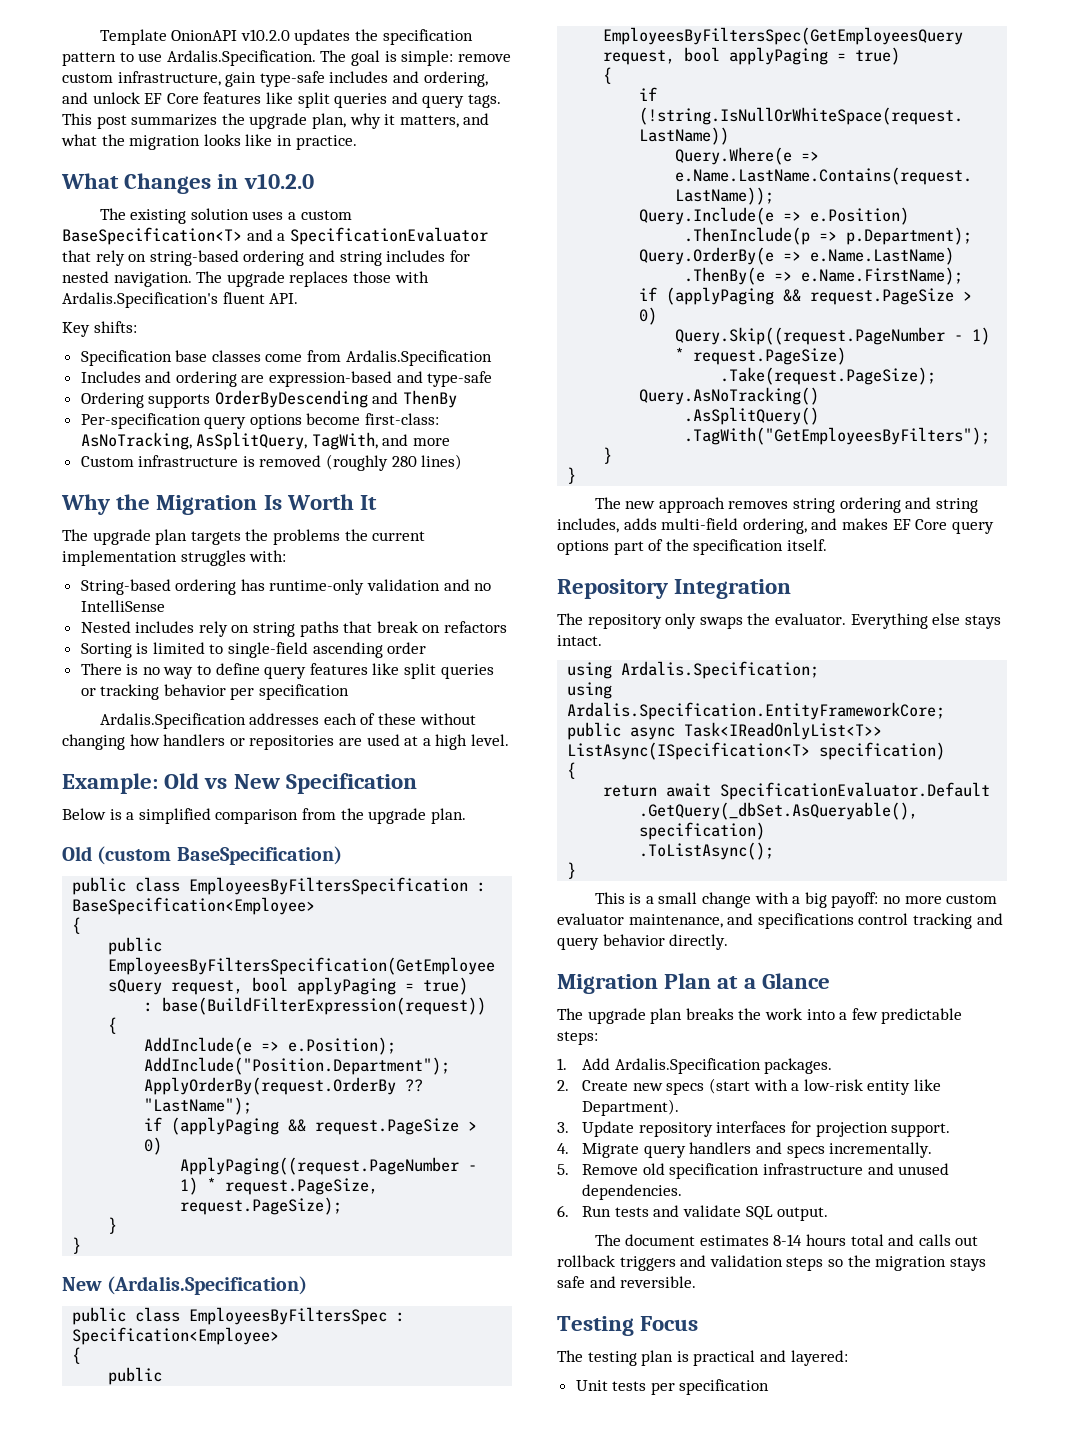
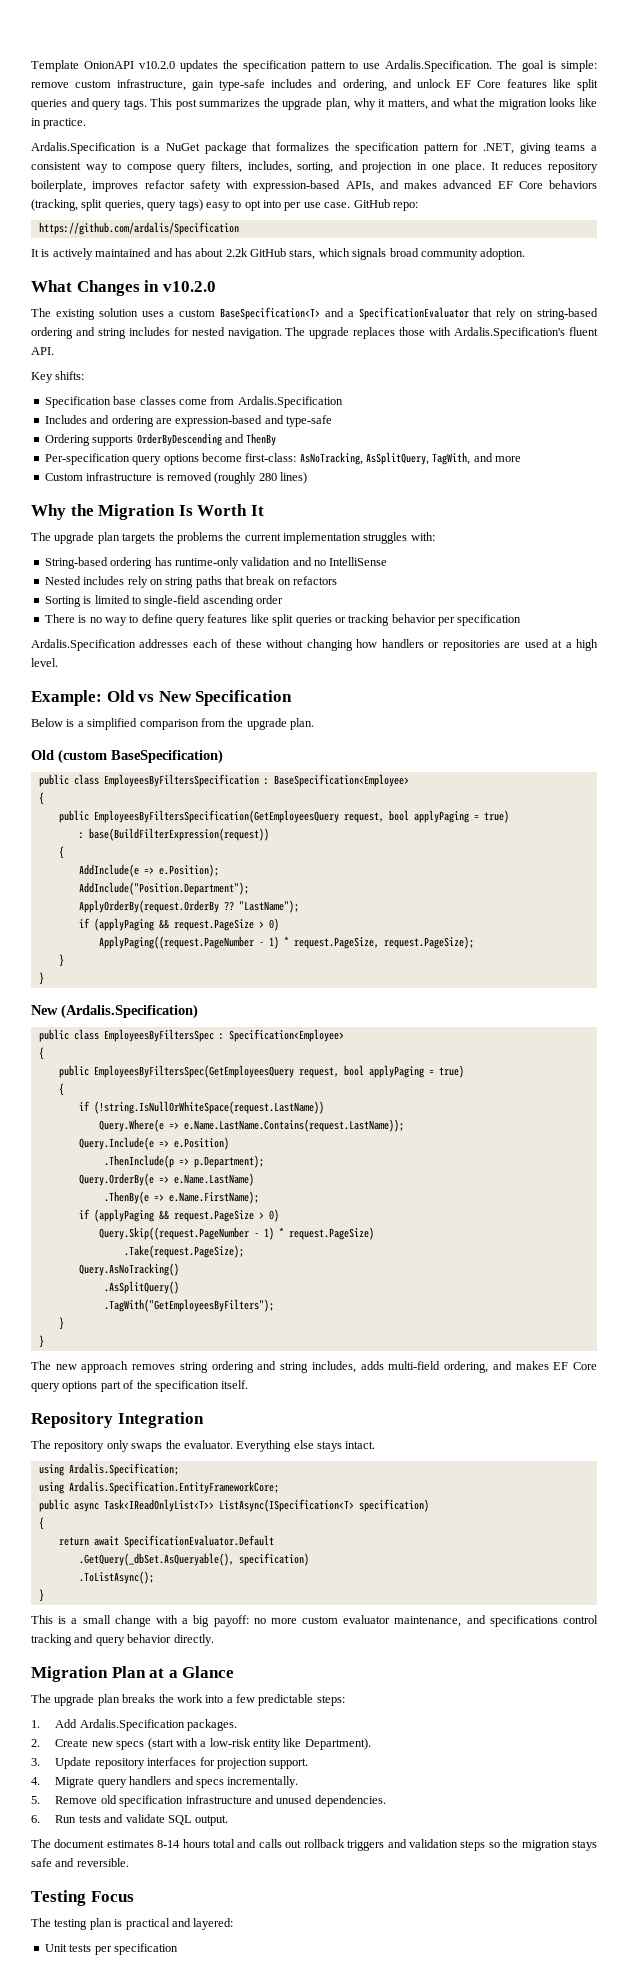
(357, 142) none -> [31,142,597,154] [31,161,599,173] [31,180,597,192] [31,199,418,211] [38,222,239,235] [31,248,526,260] // Ardalis.Specification is a NuGet package that formalizes the specification pattern for .NET, giving teams a consistent way to compose query filters, includes, sorting, and projection in one place. It reduces repository boilerplate, improves refactor safety with expression-based APIs, and makes advanced EF Core behaviors (tracking, split queries, query tags) easy to opt into per use case. GitHub repo: // https://github.com/ardalis/Specification // It is actively maintained and has about 2.2k GitHub stars, which signals broad community adoption.

